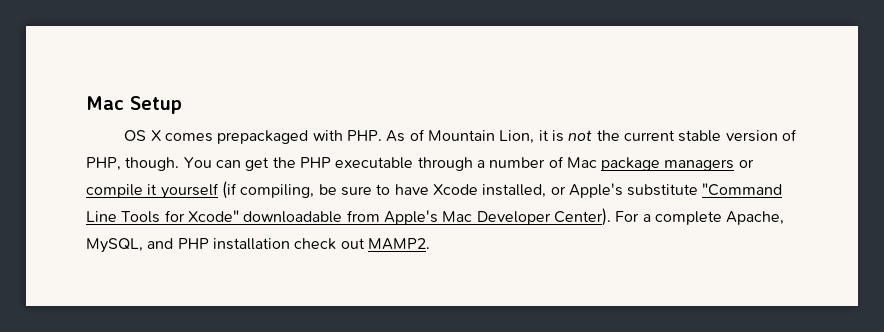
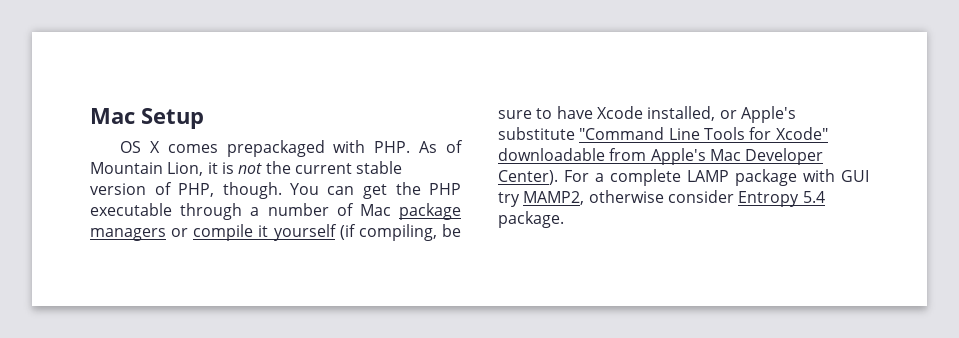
[726,211,785,225] [86,238,430,253] Apache, MySQL, and PHP installation check out MAMP2. -> [687,169,869,186] [498,190,825,207] [498,211,564,228] LAMP package with GUI try MAMP2, otherwise consider Entropy 5.4 package.

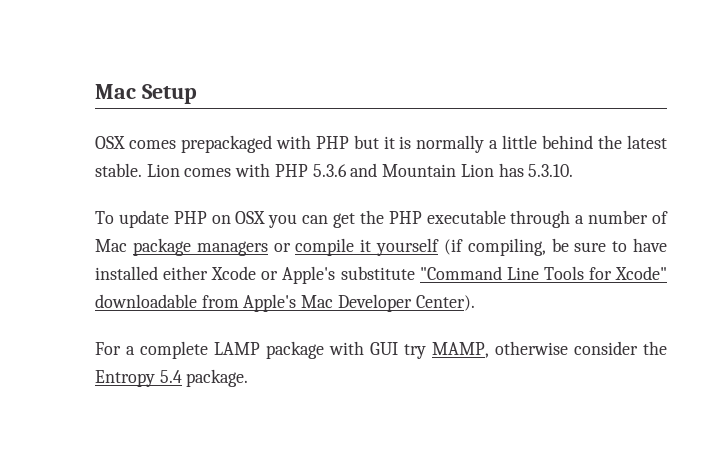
[120,141,160,153] OS X -> [95,136,125,149] OSX
[374,140,463,153] [90,161,403,176] [90,182,319,199] PHP. As of Mountain Lion, it is not the current stable version of PHP, though. You -> [315,135,667,153] [95,163,574,177] [95,210,298,228] PHP but it is normally a little behind the latest stable. Lion comes with PHP 5.3.6 and Mountain Lion has 5.3.10. // To update PHP on OSX you
[596,106,716,121] Xcode installed, -> [95,266,257,280] installed either Xcode
(558, 177) none -> (475, 303) //
[523,191,585,205] MAMP2, -> [432,342,489,358] MAMP,
(734, 196) none -> [643,341,667,355] the

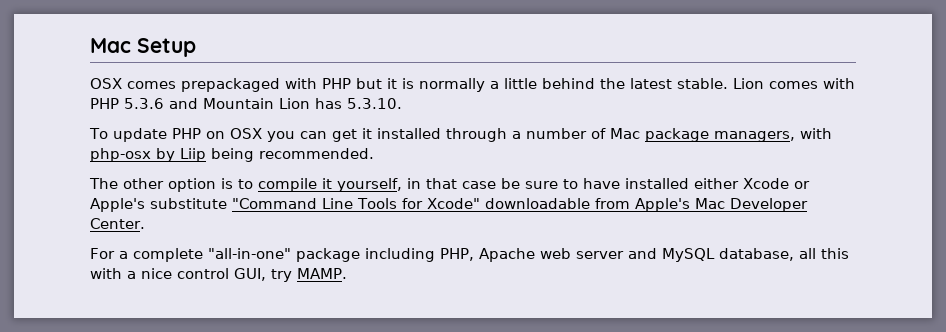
[359,210,506,224] the PHP executable -> [361,128,441,139] it installed
[196,238,546,256] managers or compile it yourself (if compiling, -> [713,128,832,142] [90,148,374,162] [89,178,496,192] managers, with php-osx by Liip being recommended. // The other option is to compile it yourself, in that case
[415,295,475,311] Center). -> [90,218,145,229] Center.
[214,341,667,359] [95,369,249,387] LAMP package with GUI try MAMP, otherwise consider the Entropy 5.4 package. -> [208,248,849,262] [90,268,347,282] "all-in-one" package including PHP, Apache web server and MySQL database, all this with a nice control GUI, try MAMP.

